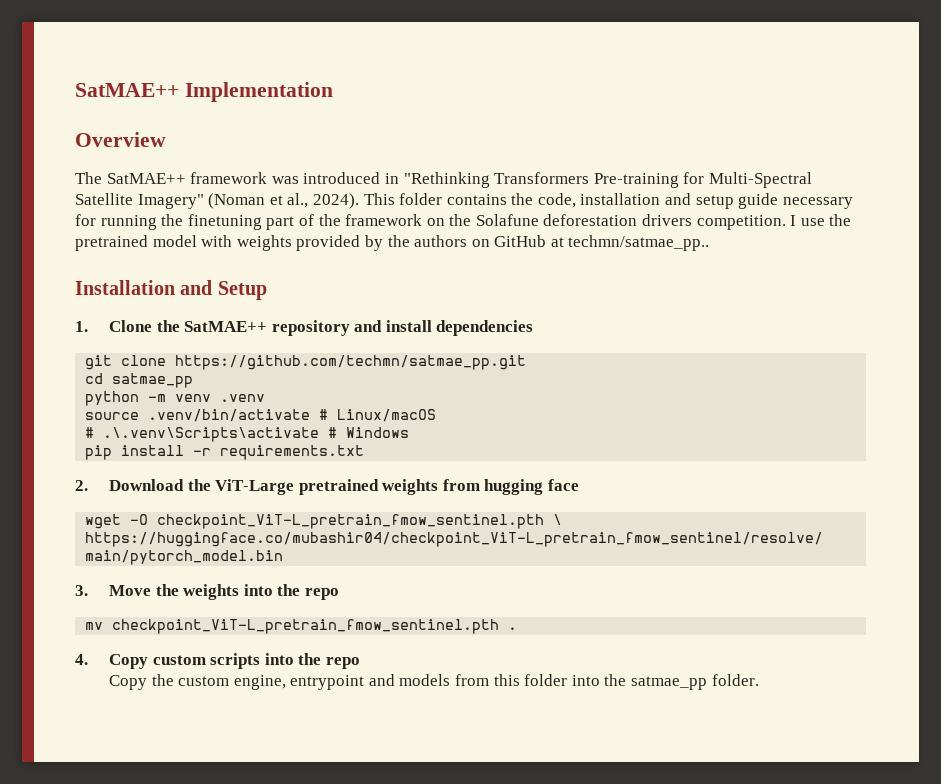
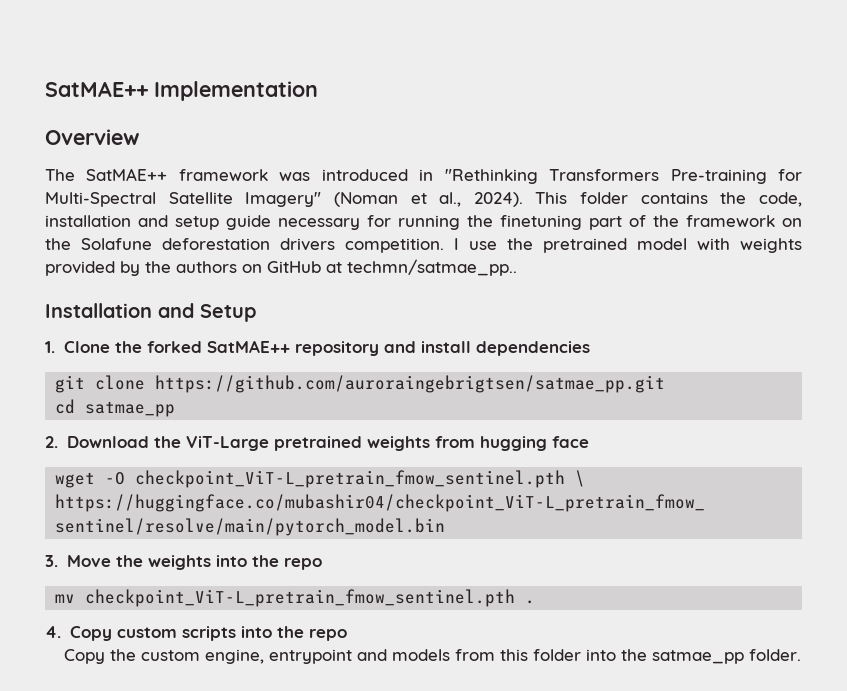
(180, 326) none -> [146,341,202,353] forked
[175,355,527,370] https://github.com/techmn/satmae_pp.git -> [155,375,666,393] https://github.com/auroraingebrigtsen/satmae_pp.git
[85,391,266,406] [85,409,437,422] [85,427,410,442] [85,445,365,460] // python -m venv .venv // source .venv/bin/activate # Linux/macOS // # .\.venv\Scripts\activate # Windows // pip install -r requirements.txt -> (176, 409) none

